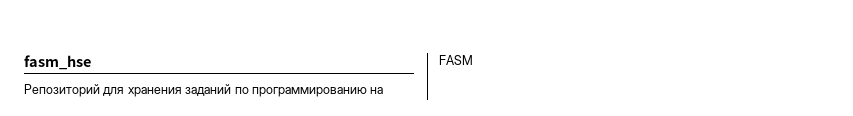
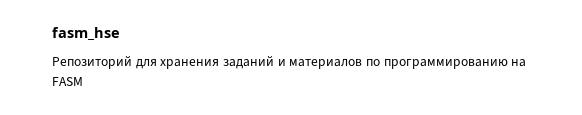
(232, 90) none -> [277,59,363,69] и материалов

